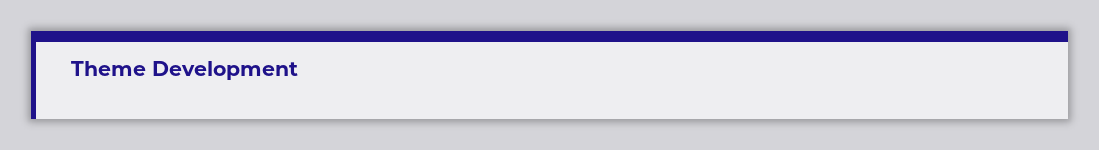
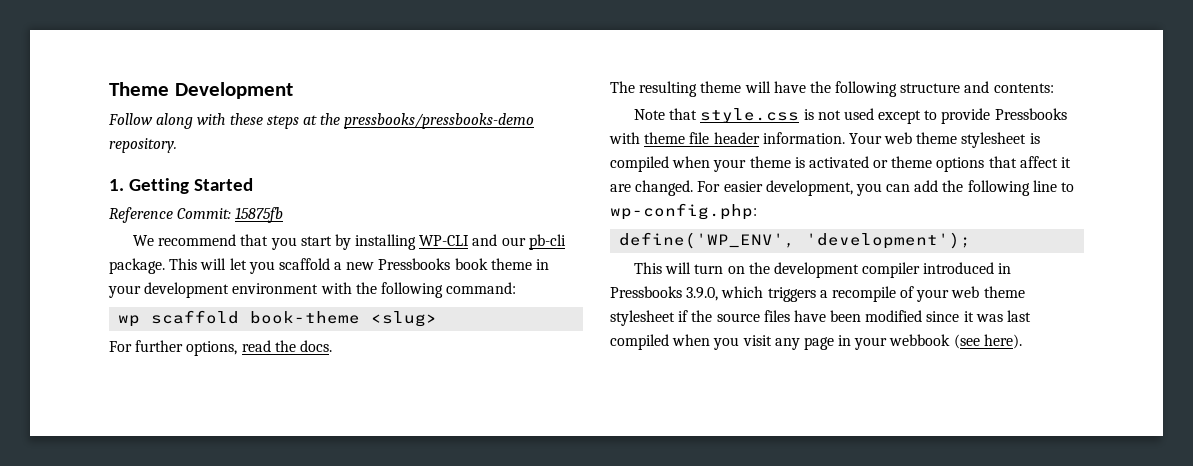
(298, 70) none -> [108,113,535,129] [109,138,177,153] [109,178,254,194] [109,207,284,223] [132,234,566,250] [109,258,550,274] [108,282,517,298] [118,310,438,327] [109,340,332,356] [610,81,1054,97] [633,108,1067,124] [609,132,1040,148] [610,156,1072,172] [610,180,1075,196] [610,203,757,220] [619,232,972,249] [633,262,1012,278] [610,286,1025,302] [610,310,1032,326] [610,334,1022,350] // Follow along with these steps at the pressbooks/pressbooks-demo repository. // 1. Getting Started // Reference Commit: 15875fb // We recommend that you start by installing WP-CLI and our pb-cli package. This will let you scaffold a new Pressbooks book theme in your development environment with the following command: // wp scaffold book-theme <slug> // For further options, read the docs. // The resulting theme will have the following structure and contents: // Note that style.css is not used except to provide Pressbooks with theme file header information. Your web theme stylesheet is compiled when your theme is activated or theme options that affect it are changed. For easier development, you can add the following line to wp-config.php: // define('WP_ENV', 'development'); // This will turn on the development compiler introduced in Pressbooks 3.9.0, which triggers a recompile of your web theme stylesheet if the source files have been modified since it was last compiled when you visit any page in your webbook (see here).

